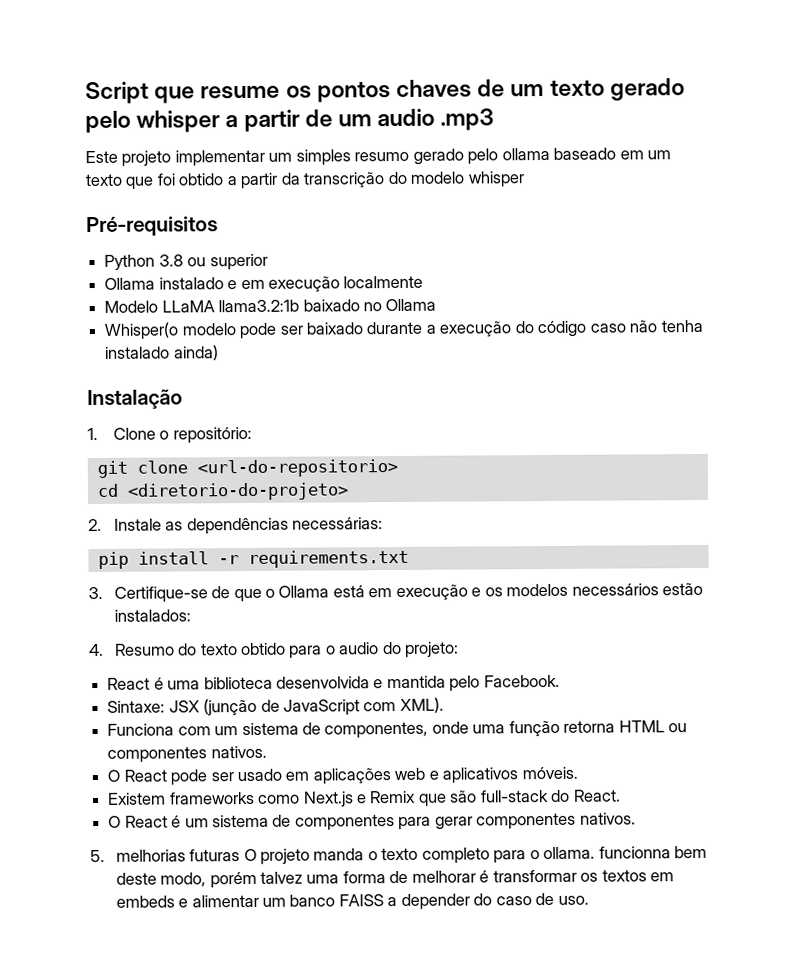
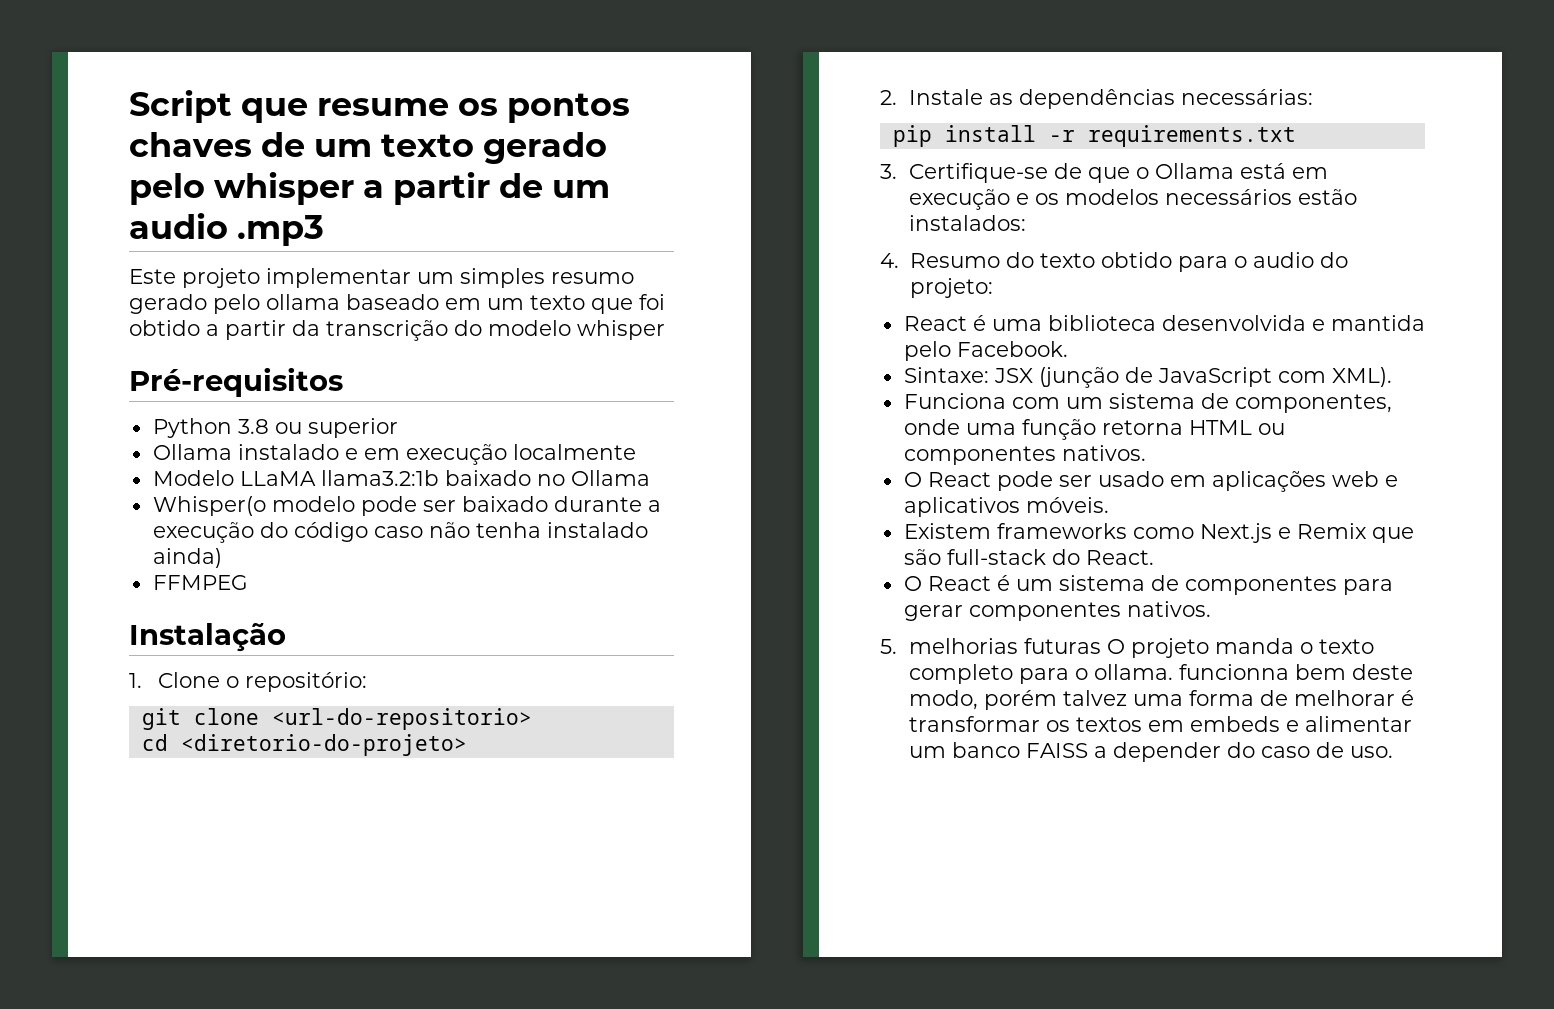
(219, 353) none -> [152,575,248,590] // FFMPEG

